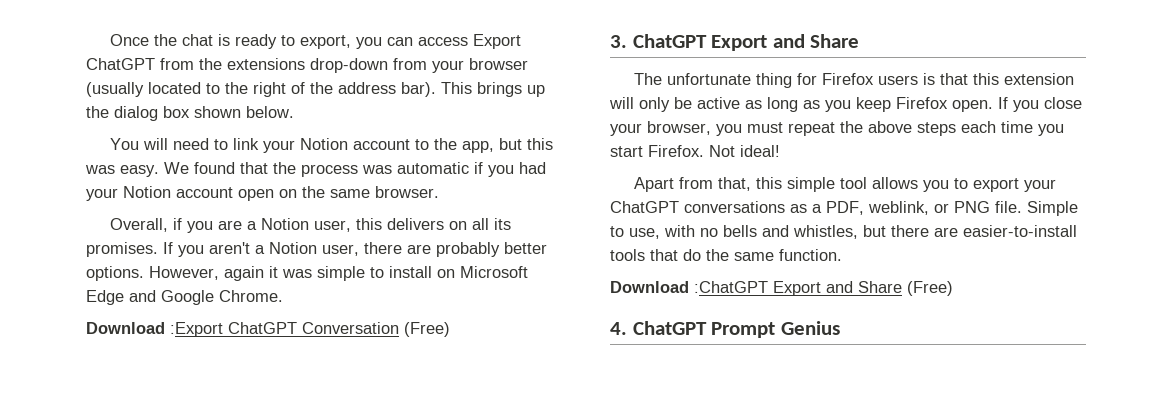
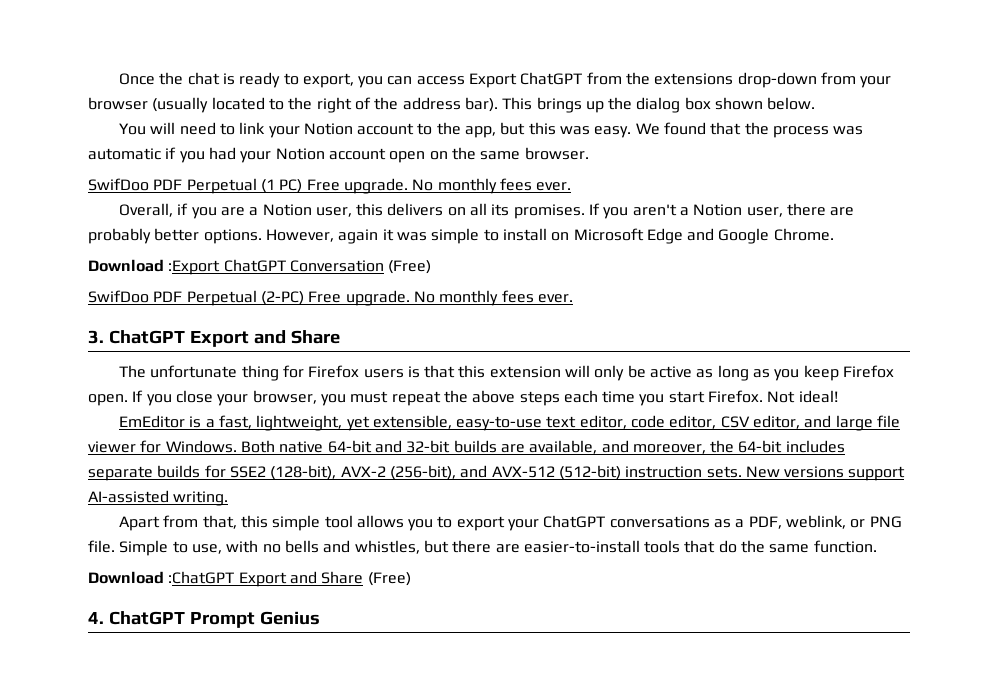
(439, 192) none -> [88,178,572,194] // SwifDoo PDF Perpetual (1 PC) Free upgrade. No monthly fees ever.
(450, 329) none -> [88,290,573,306] // SwifDoo PDF Perpetual (2-PC) Free upgrade. No monthly fees ever.
(780, 151) none -> [118,415,901,431] [88,440,845,454] [88,465,906,481] [88,490,229,506] // EmEditor is a fast, lightweight, yet extensible, easy-to-use text editor, code editor, CSV editor, and large file viewer for Windows. Both native 64-bit and 32-bit builds are available, and moreover, the 64-bit includes separate builds for SSE2 (128-bit), AVX-2 (256-bit), and AVX-512 (512-bit) instruction sets. New versions support AI-assisted writing.

